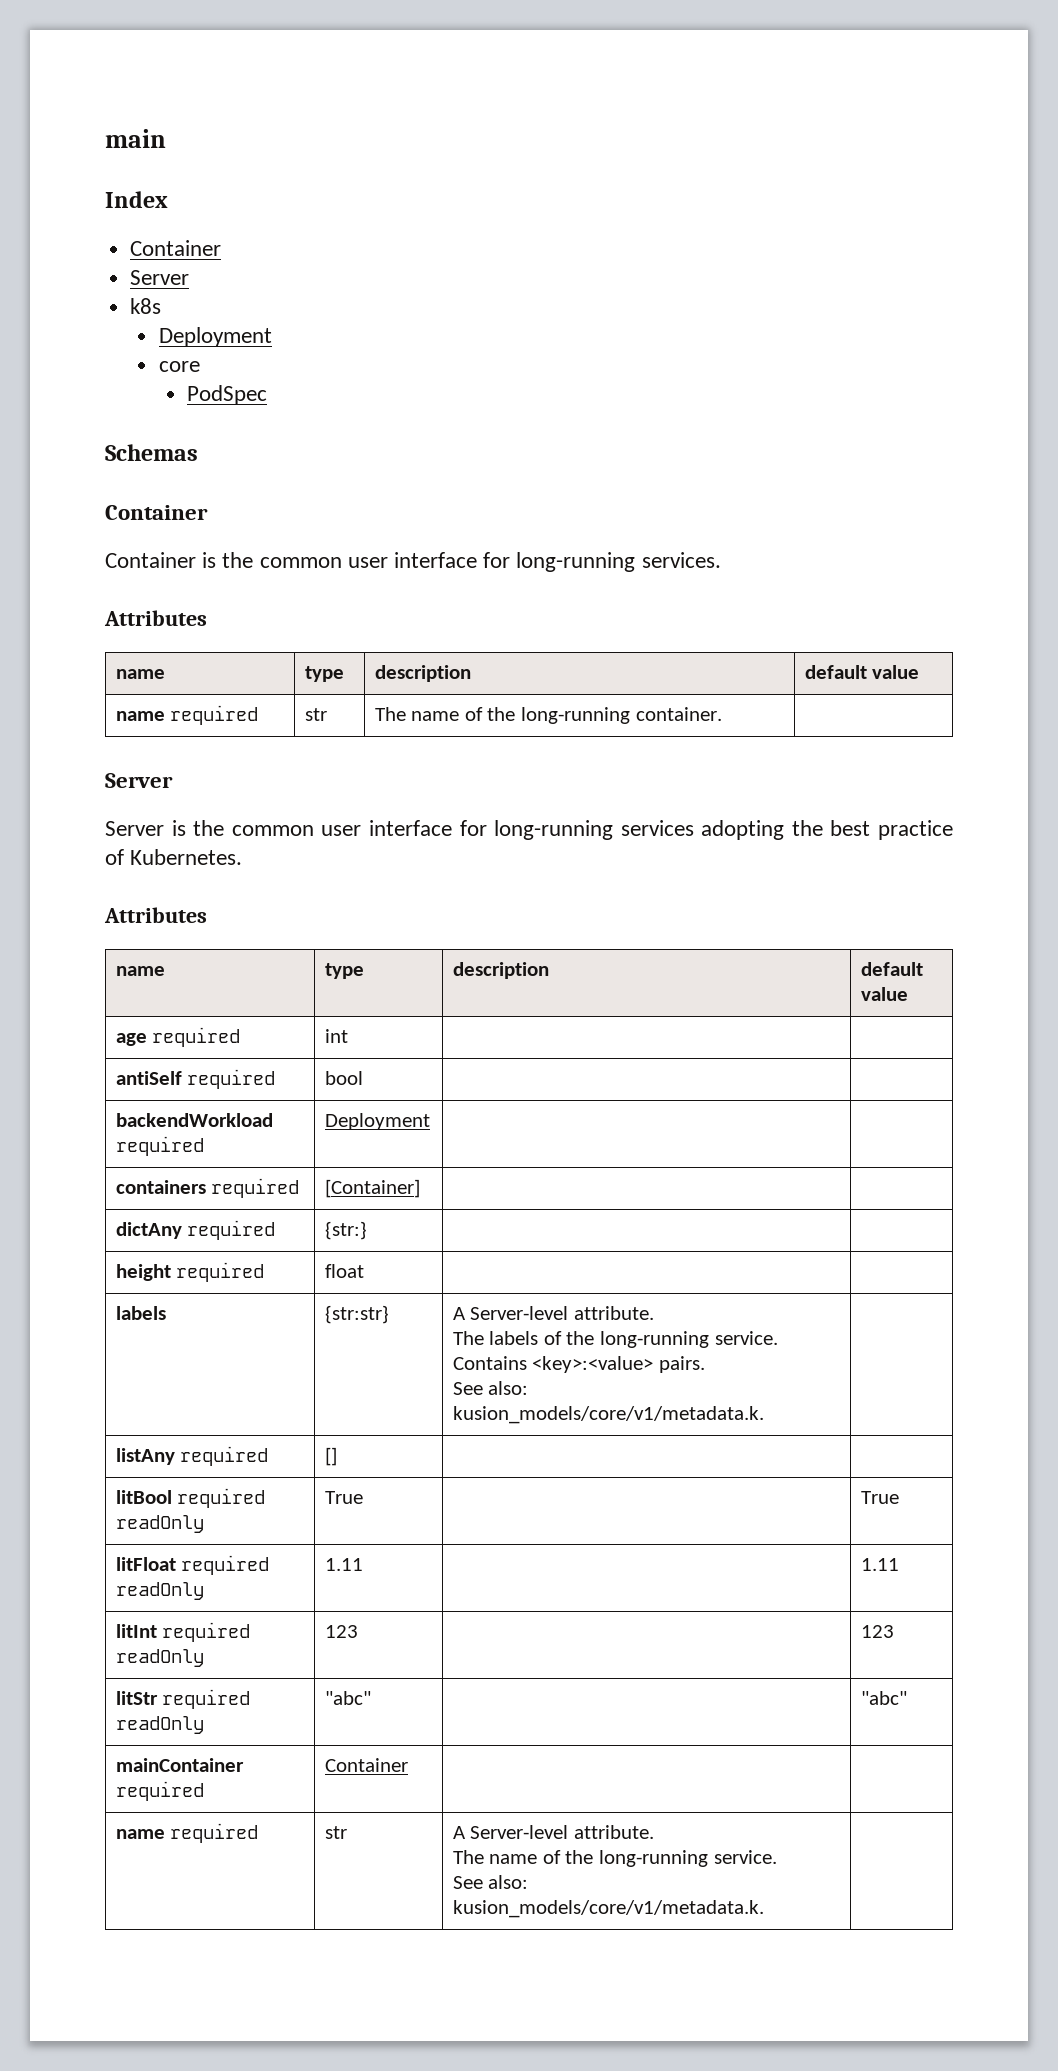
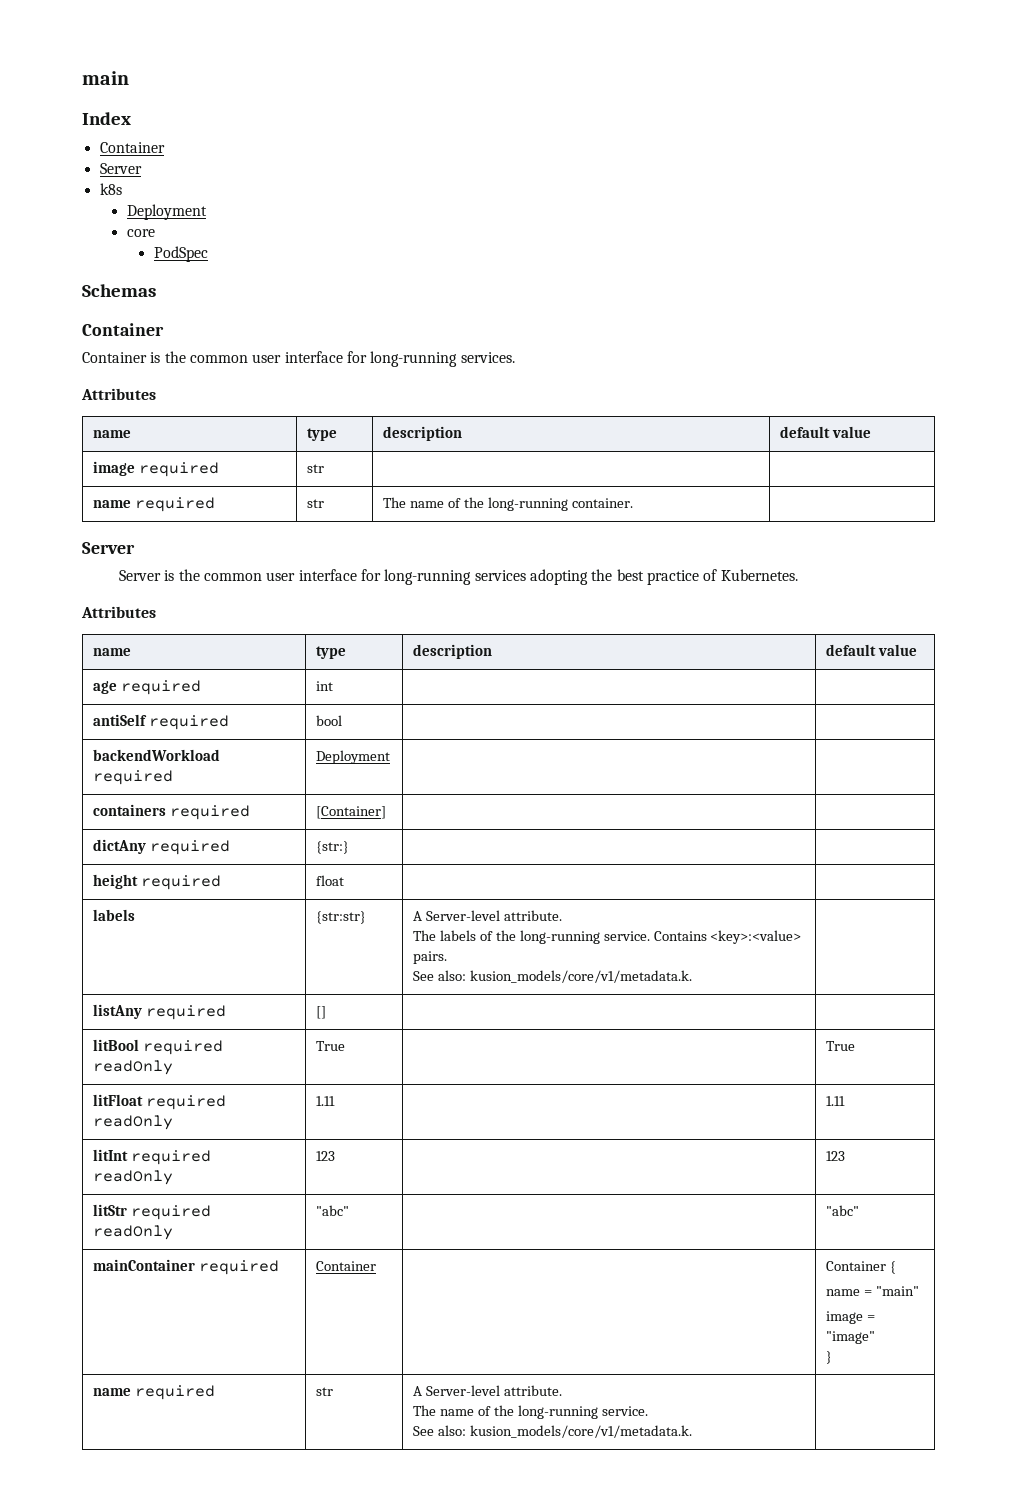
(920, 672) none -> [93,461,219,477] [307,464,325,473] // image required | str | |
(408, 1765) none -> [826,1261,896,1274] [826,1286,919,1296] [826,1311,875,1324] [826,1331,876,1344] [826,1351,833,1364] Container { // name = "main" // image = "image" // }

